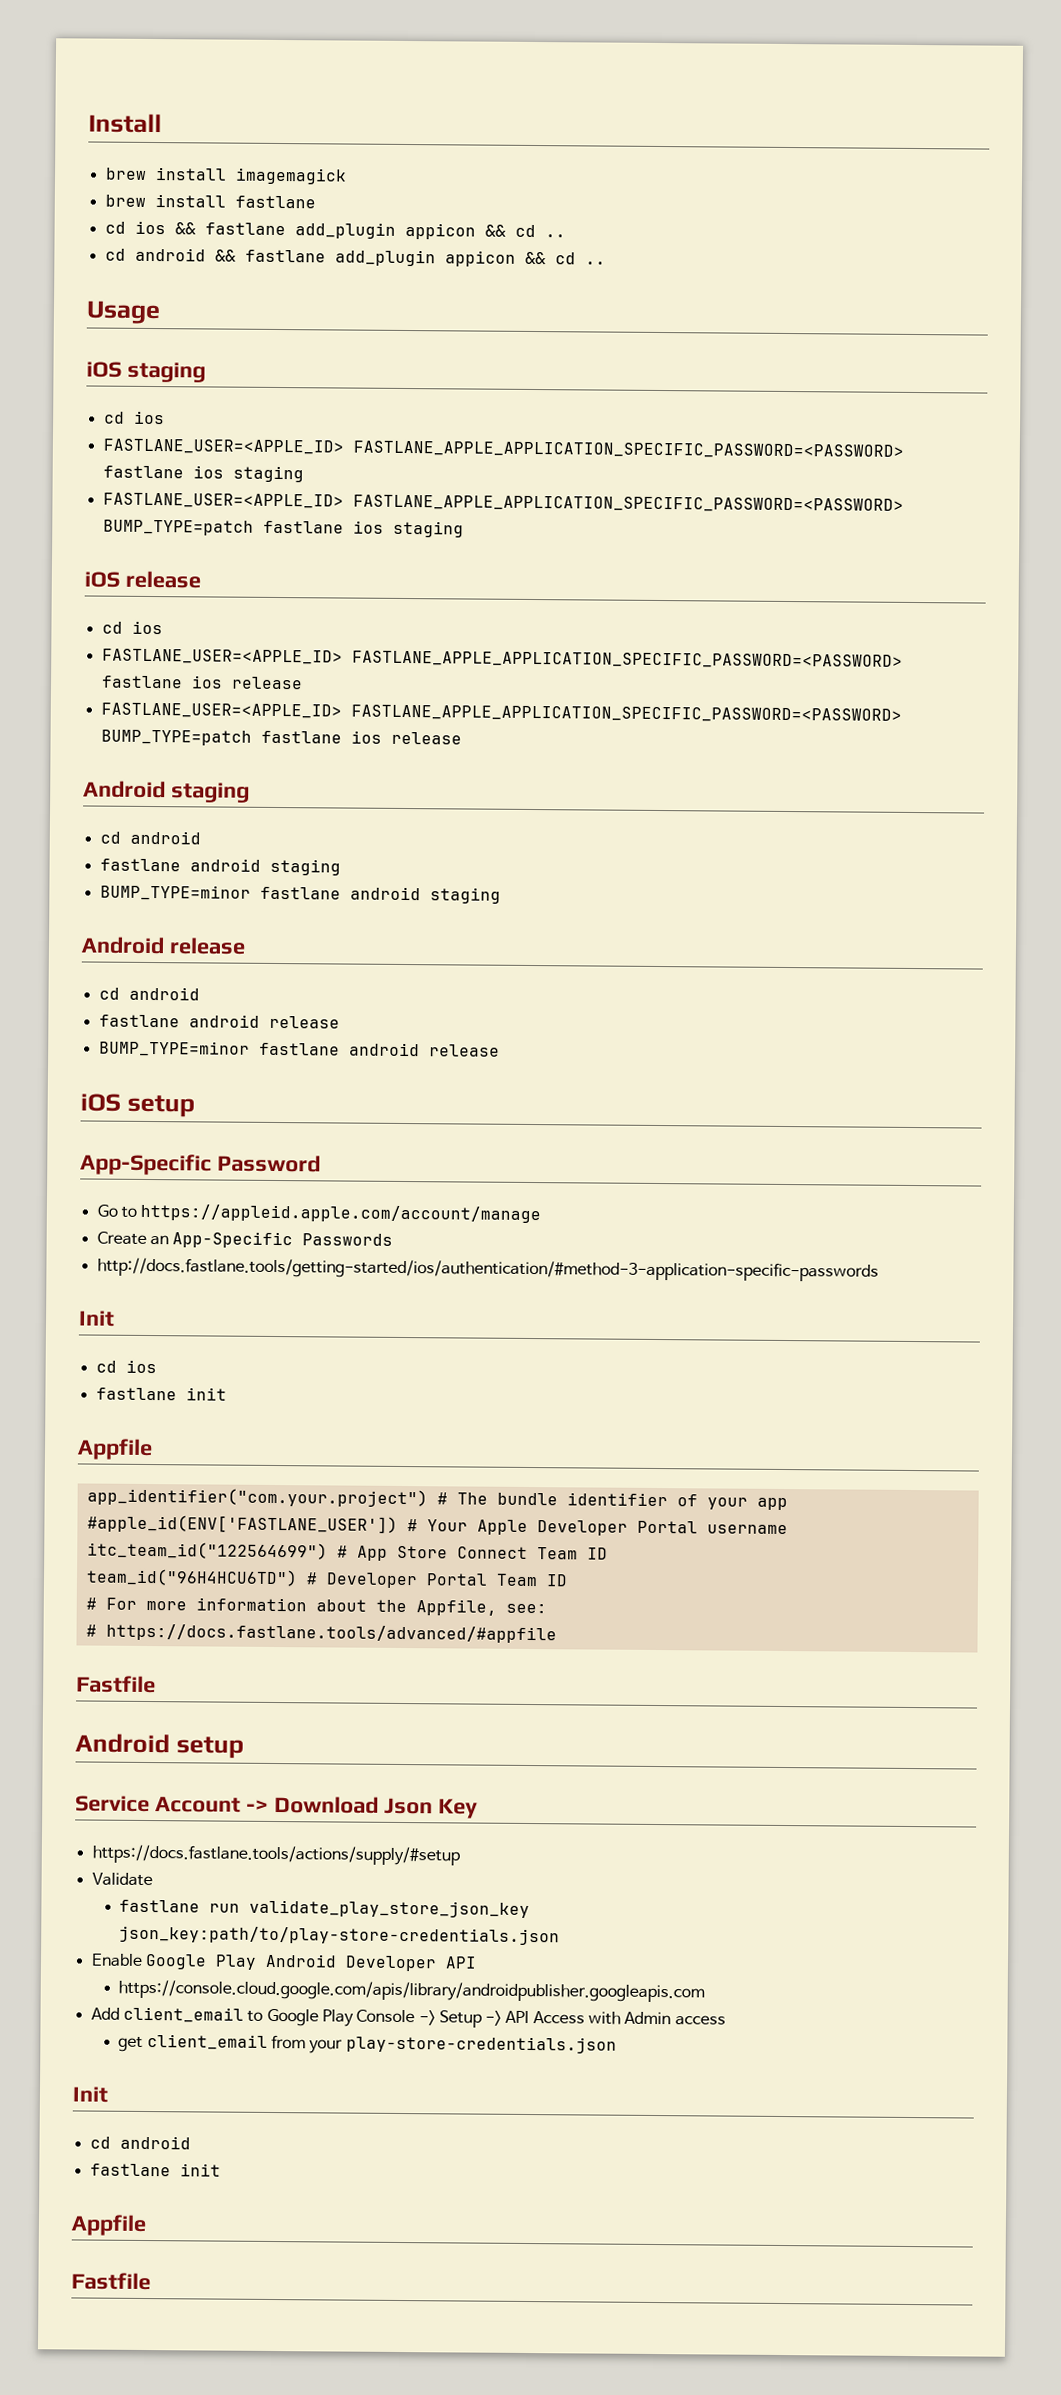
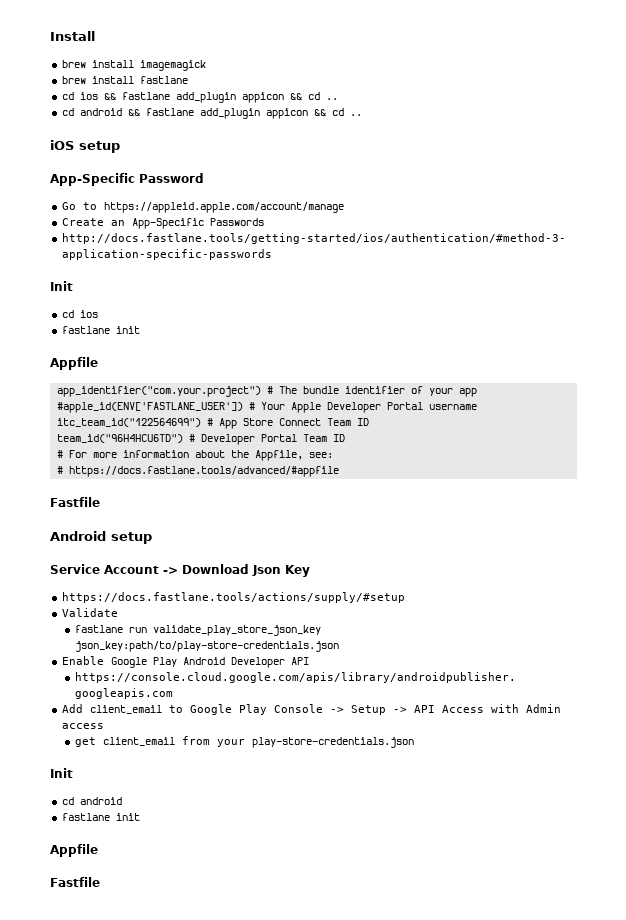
[86,300,161,325] [86,361,206,383] [103,410,165,425] [102,438,904,459] [102,465,304,483] [102,492,904,513] [102,519,464,538] [84,570,201,589] [101,620,163,635] [101,648,903,669] [100,675,303,690] [100,702,902,723] [100,729,462,746] [83,780,250,803] [99,830,201,845] [99,858,341,876] [99,884,501,904] [81,936,246,955] [98,986,200,1001] [98,1014,340,1029] [98,1040,500,1057] // Usage // iOS staging // cd ios // FASTLANE_USER=<APPLE_ID> FASTLANE_APPLE_APPLICATION_SPECIFIC_PASSWORD=<PASSWORD> fastlane ios staging // FASTLANE_USER=<APPLE_ID> FASTLANE_APPLE_APPLICATION_SPECIFIC_PASSWORD=<PASSWORD> BUMP_TYPE=patch fastlane ios staging // iOS release // cd ios // FASTLANE_USER=<APPLE_ID> FASTLANE_APPLE_APPLICATION_SPECIFIC_PASSWORD=<PASSWORD> fastlane ios release // FASTLANE_USER=<APPLE_ID> FASTLANE_APPLE_APPLICATION_SPECIFIC_PASSWORD=<PASSWORD> BUMP_TYPE=patch fastlane ios release // Android staging // cd android // fastlane android staging // BUMP_TYPE=minor fastlane android staging // Android release // cd android // fastlane android release // BUMP_TYPE=minor fastlane android release -> (363, 115) none

